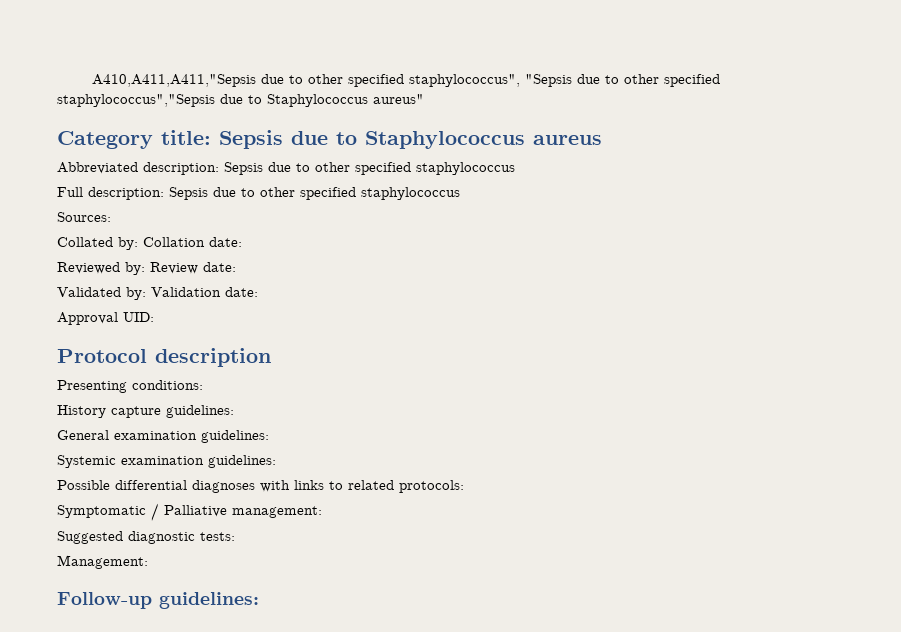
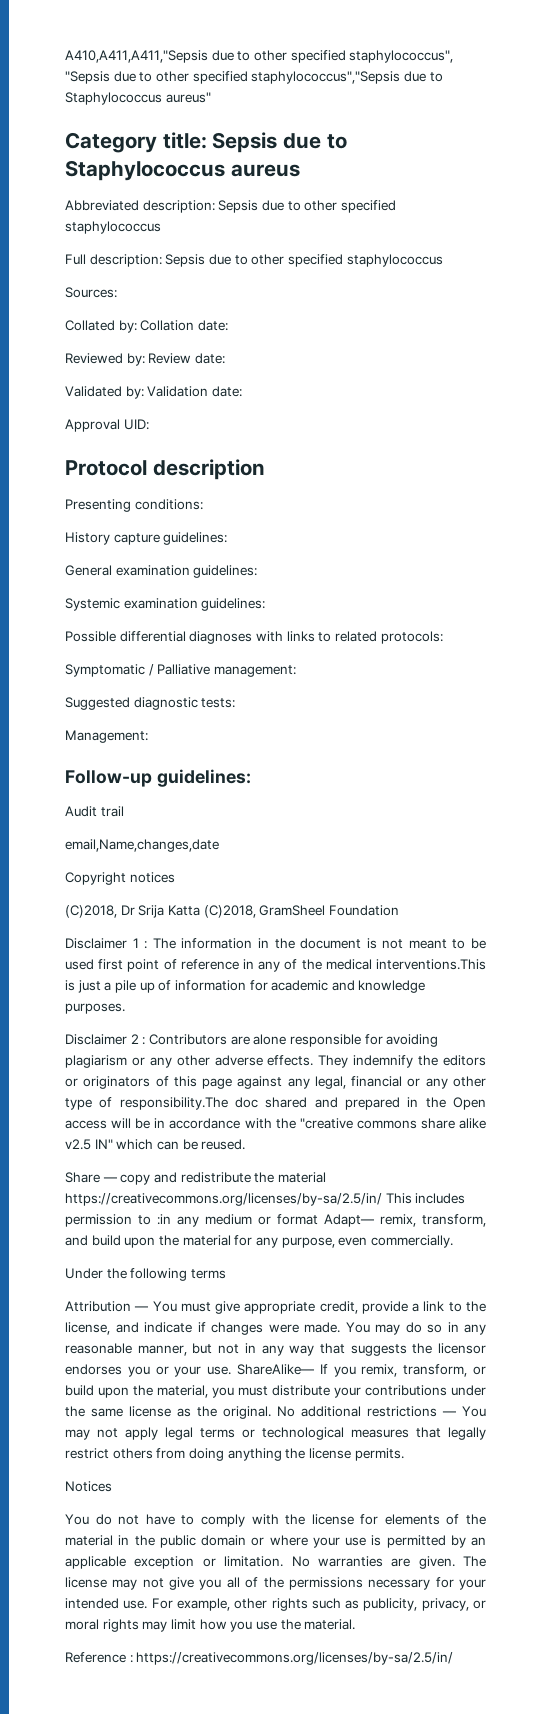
(259, 600) none -> [65,806,124,817] [65,839,219,852] [65,872,175,885] [65,905,399,918] [65,938,486,949] [65,959,486,972] [65,980,426,993] [65,1003,125,1014] [65,1034,439,1047] [65,1055,487,1068] [65,1076,486,1089] [65,1097,486,1110] [65,1118,486,1129] [65,1139,246,1150] [65,1172,326,1185] [65,1193,466,1206] [65,1214,486,1227] [65,1235,453,1248] [65,1268,226,1281] [65,1301,486,1314] [65,1322,486,1335] [65,1343,486,1356] [65,1364,487,1377] [65,1385,486,1398] [65,1406,486,1419] [65,1427,486,1440] [65,1448,404,1461] [65,1481,112,1492] [65,1514,486,1527] [65,1535,486,1548] [65,1556,486,1569] [65,1577,487,1590] [65,1598,486,1611] [65,1619,356,1632] [65,1652,454,1665] // Audit trail // email,Name,changes,date // Copyright notices // (C)2018, Dr Srija Katta (C)2018, GramSheel Foundation // Disclaimer 1 : The information in the document is not meant to be used first point of reference in any of the medical interventions.This is just a pile up of information for academic and knowledge purposes. // Disclaimer 2 : Contributors are alone responsible for avoiding plagiarism or any other adverse effects. They indemnify the editors or originators of this page against any legal, financial or any other type of responsibility.The doc shared and prepared in the Open access will be in accordance with the "creative commons share alike v2.5 IN" which can be reused. // Share — copy and redistribute the material https://creativecommons.org/licenses/by-sa/2.5/in/ This includes permission to :in any medium or format Adapt— remix, transform, and build upon the material for any purpose, even commercially. // Under the following terms // Attribution — You must give appropriate credit, provide a link to the license, and indicate if changes were made. You may do so in any reasonable manner, but not in any way that suggests the licensor endorses you or your use. ShareAlike— If you remix, transform, or build upon the material, you must distribute your contributions under the same license as the original. No additional restrictions — You may not apply legal terms or technological measures that legally restrict others from doing anything the license permits. // Notices // You do not have to comply with the license for elements of the material in the public domain or where your use is permitted by an applicable exception or limitation. No warranties are given. The license may not give you all of the permissions necessary for your intended use. For example, other rights such as publicity, privacy, or moral rights may limit how you use the material. // Reference : https://creativecommons.org/licenses/by-sa/2.5/in/

